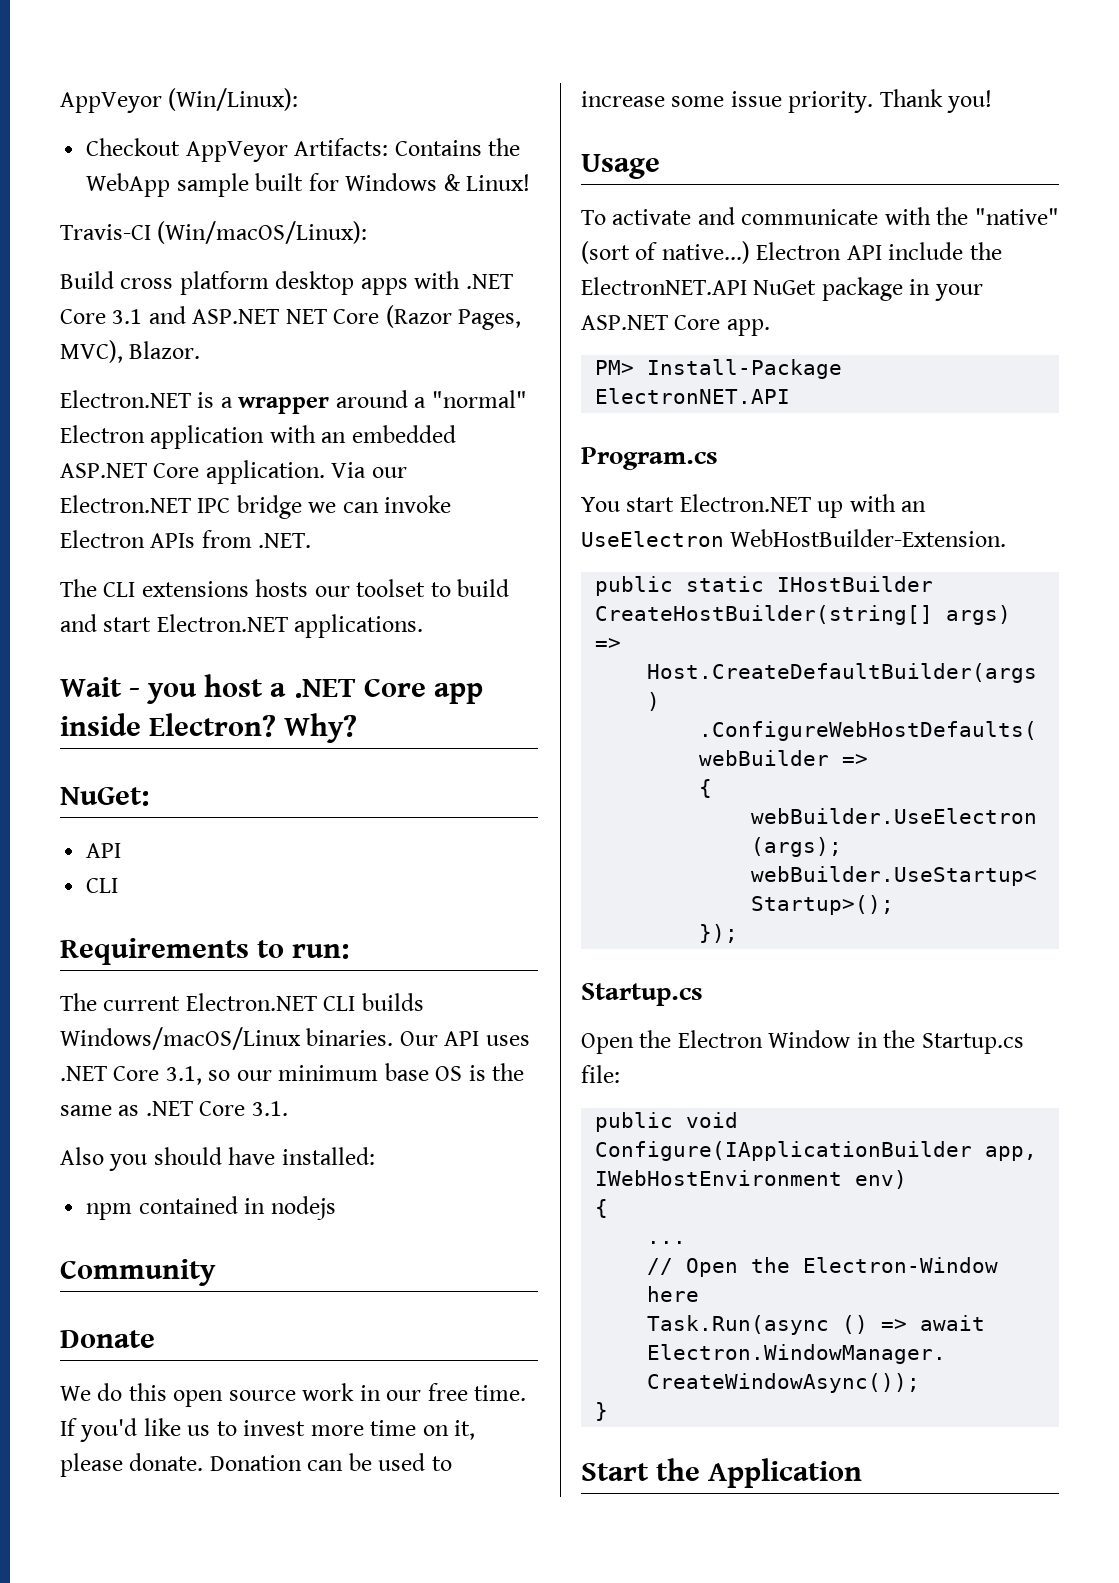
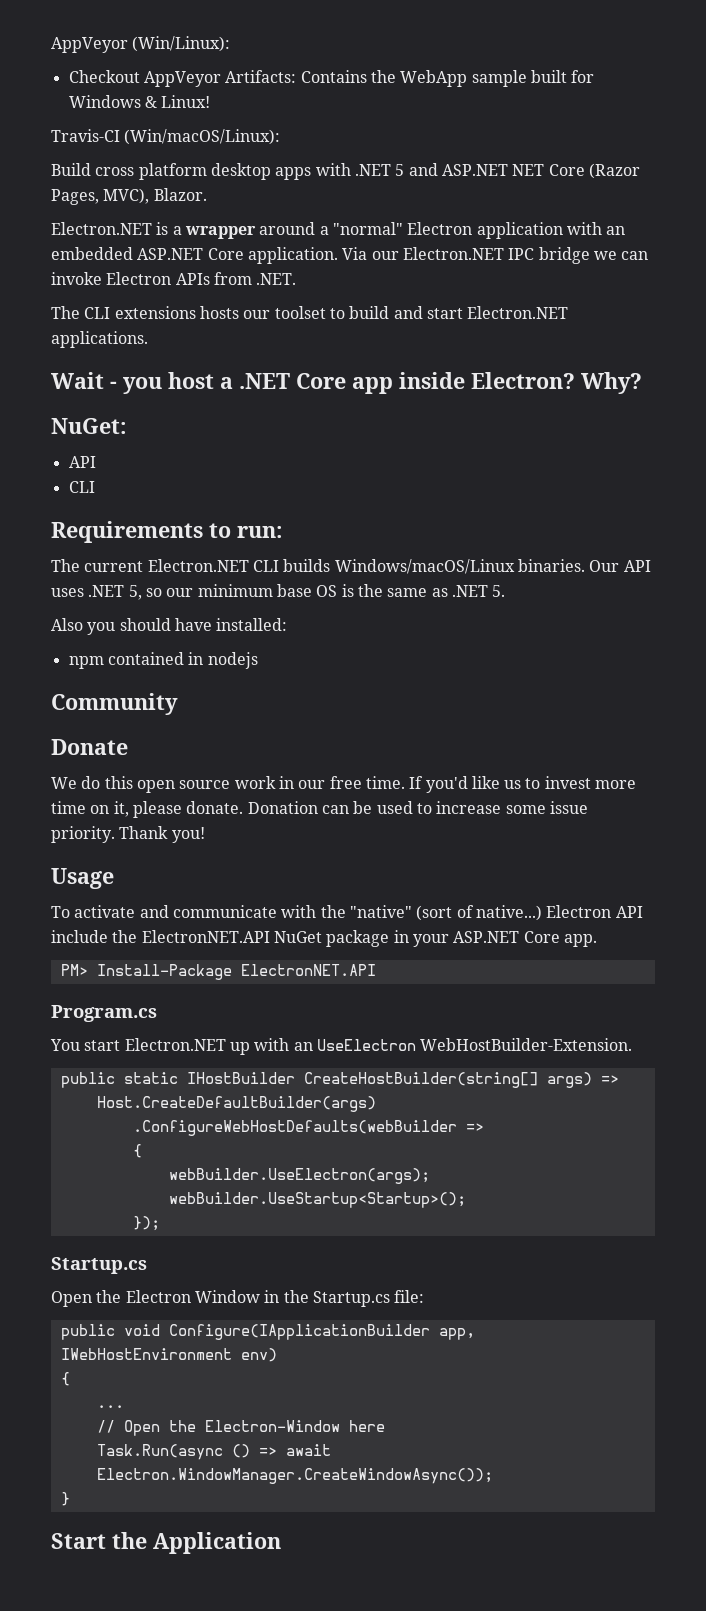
[60,309,143,324] Core 3.1 -> [395,164,405,176] 5
[113,1066,202,1085] Core 3.1, -> [128,585,142,600] 5,
[199,1101,288,1116] Core 3.1. -> [492,585,506,597] 5.

